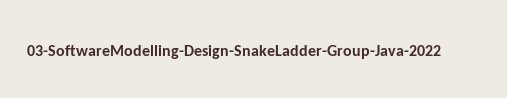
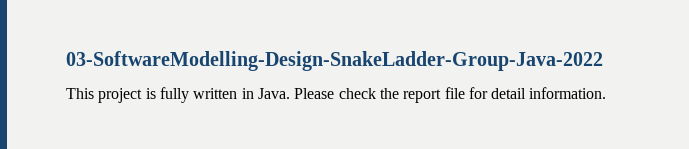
(441, 52) none -> [66,87,607,103] // This project is fully written in Java. Please check the report file for detail information.

